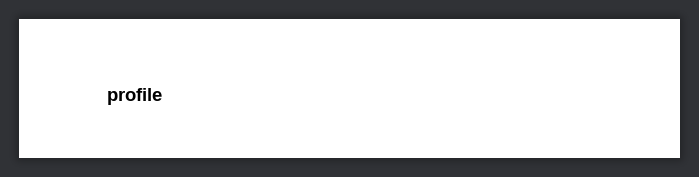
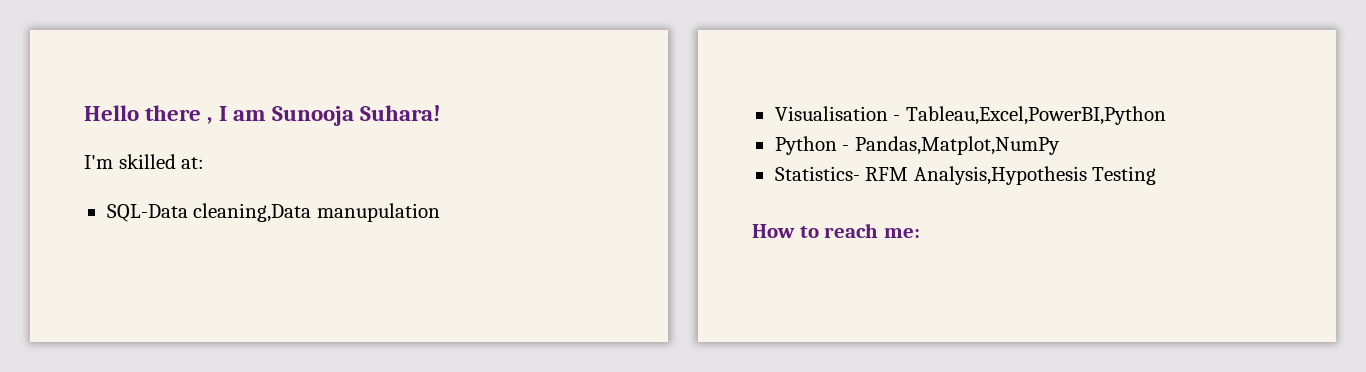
[107,88,162,105] profile -> [84,105,442,126] [84,154,205,169] [106,203,440,222] [774,106,1166,125] [774,136,1060,155] [774,166,1157,185] [752,223,920,238] Hello there , I am Sunooja Suhara! // I'm skilled at: // SQL-Data cleaning,Data manupulation // Visualisation - Tableau,Excel,PowerBI,Python // Python - Pandas,Matplot,NumPy // Statistics- RFM Analysis,Hypothesis Testing // How to reach me:

